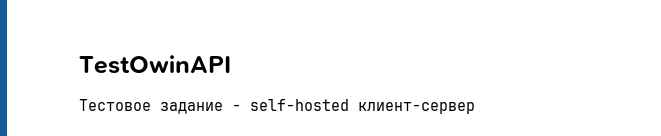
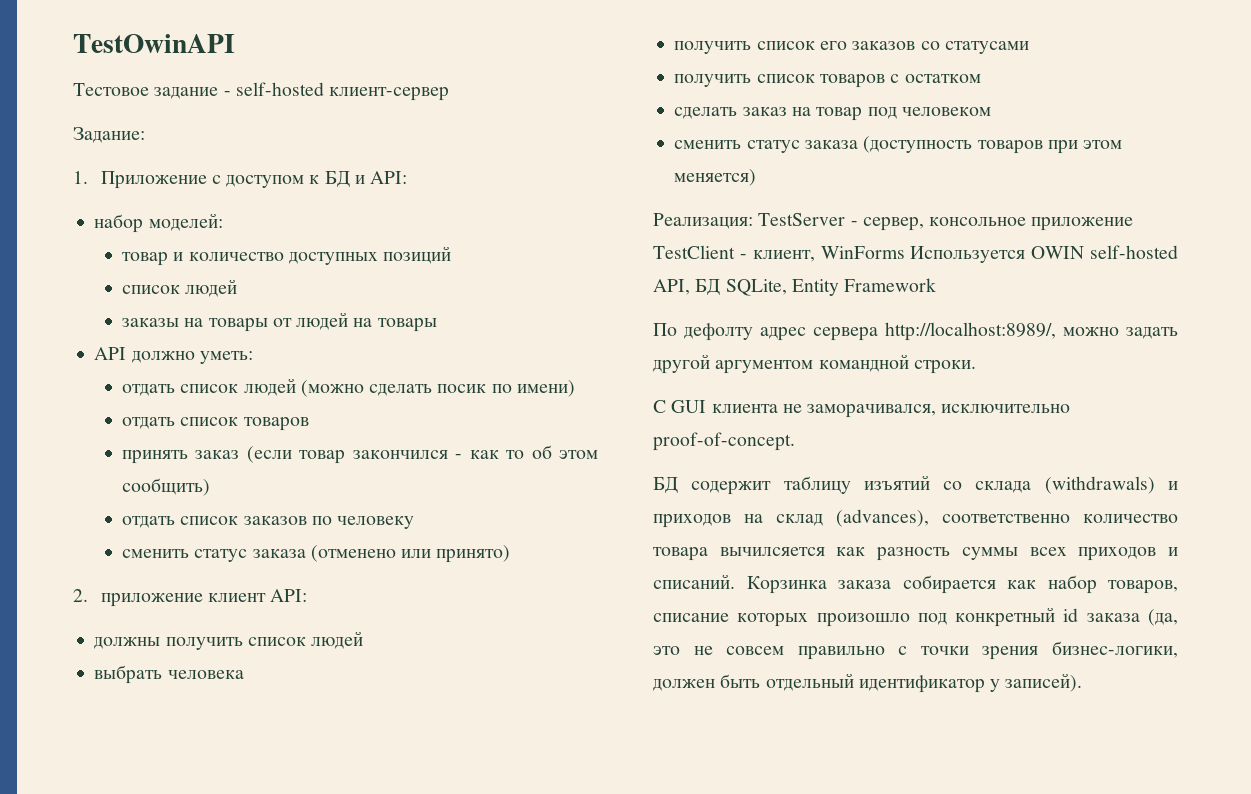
(475, 108) none -> [73,127,145,143] [73,171,408,189] [94,213,223,233] [122,246,452,266] [122,279,238,297] [122,312,437,332] [94,347,253,364] [122,378,575,397] [122,417,309,431] [122,445,599,464] [122,478,211,496] [122,516,415,529] [122,545,511,563] [73,589,308,607] [94,631,364,650] [94,665,244,684] [674,41,1029,54] [674,74,981,88] [674,107,991,121] [674,136,1123,154] [674,169,757,186] [653,213,1134,231] [653,245,1178,263] [653,278,937,296] [653,322,1178,341] [653,354,976,374] [653,400,1071,418] [653,432,795,451] [653,475,1178,495] [653,509,1178,528] [653,547,1178,561] [653,574,1178,594] [653,607,1178,627] [653,641,1178,660] [653,673,1083,693] // Задание: // 1. Приложение с доступом к БД и API: // набор моделей: // товар и количество доступных позиций // список людей // заказы на товары от людей на товары // API должно уметь: // отдать список людей (можно сделать посик по имени) // отдать список товаров // принять заказ (если товар закончился - как то об этом сообщить) // отдать список заказов по человеку // сменить статус заказа (отменено или принято) // 2. приложение клиент API: // должны получить список людей // выбрать человека // получить список его заказов со статусами // получить список товаров с остатком // сделать заказ на товар под человеком // сменить статус заказа (доступность товаров при этом меняется) // Реализация: TestServer - сервер, консольное приложение TestClient - клиент, WinForms Используется OWIN self-hosted API, БД SQLite, Entity Framework // По дефолту адрес сервера http://localhost:8989/, можно задать другой аргументом командной строки. // С GUI клиента не заморачивался, исключительно proof-of-concept. // БД содержит таблицу изъятий со склада (withdrawals) и приходов на склад (advances), соответственно количество товара вычилсяется как разность суммы всех приходов и списаний. Корзинка заказа собирается как набор товаров, списание которых произошло под конкретный id заказа (да, это не совсем правильно с точки зрения бизнес-логики, должен быть отдельный идентификатор у записей).

